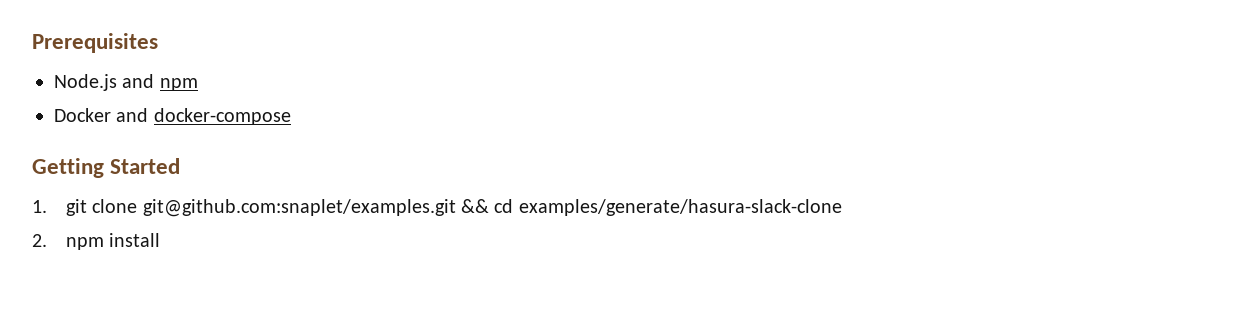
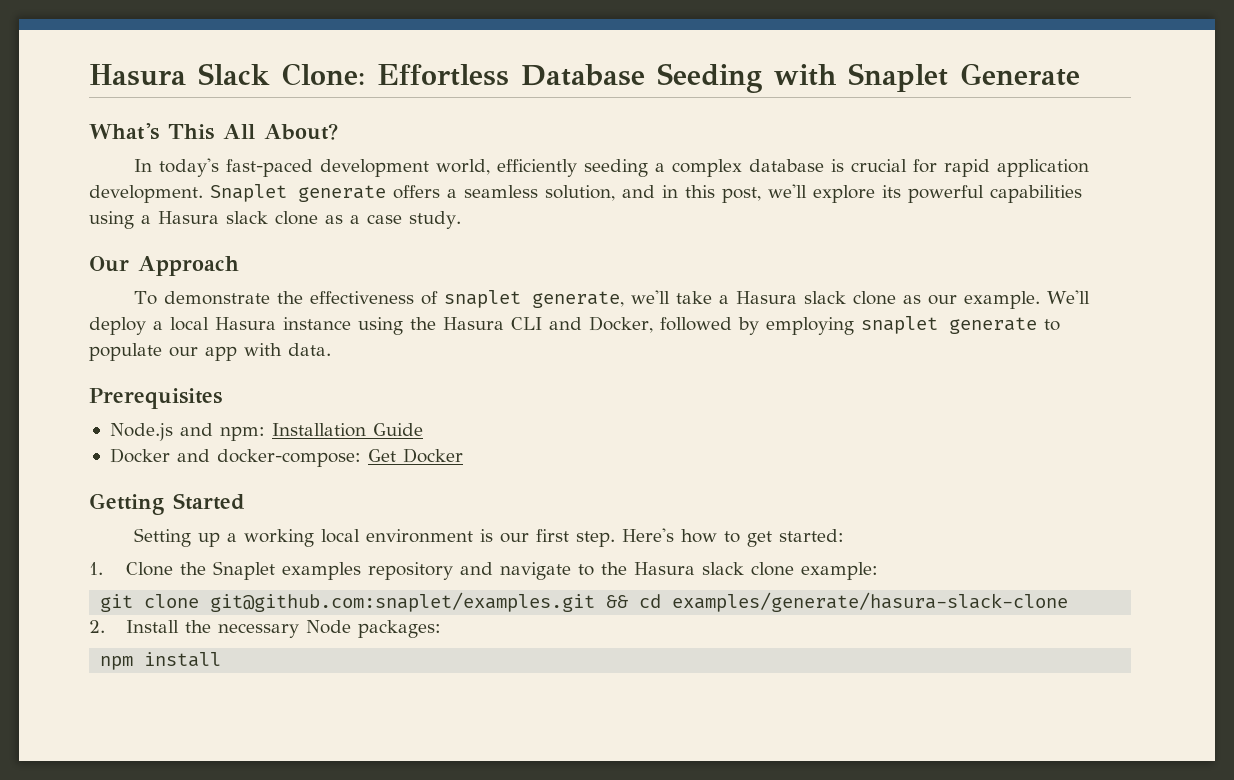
(32, 43) none -> [89,63,1080,93] [89,123,338,140] [133,158,1089,177] [89,184,1082,203] [89,211,461,229] [89,256,239,276] [133,290,1090,309] [89,316,1060,335] [89,343,331,361] Hasura Slack Clone: Effortless Database Seeding with Snaplet Generate // What's This All About? // In today's fast-paced development world, efficiently seeding a complex database is crucial for rapid application development. Snaplet generate offers a seamless solution, and in this post, we'll explore its powerful capabilities using a Hasura slack clone as a case study. // Our Approach // To demonstrate the effectiveness of snaplet generate, we'll take a Hasura slack clone as our example. We'll deploy a local Hasura instance using the Hasura CLI and Docker, followed by employing snaplet generate to populate our app with data. //
[159,78,198,91] npm -> [219,423,423,441] npm: Installation Guide
[153,108,291,125] docker-compose -> [216,448,463,467] docker-compose: Get Docker
[32,200,47,213] 1. -> [133,528,844,547] [89,561,879,580] Setting up a working local environment is our first step. Here's how to get started: // 1. Clone the Snaplet examples repository and navigate to the Hasura slack clone example: //
(47, 240) none -> [126,620,442,638] Install the necessary Node packages: //

